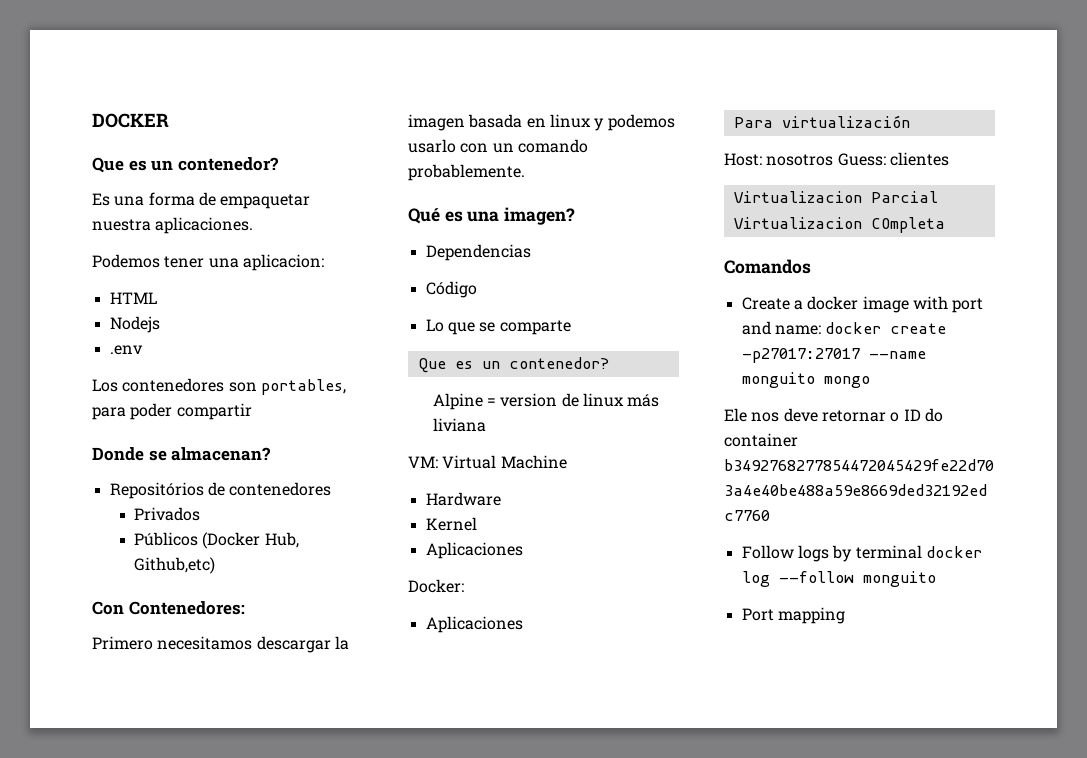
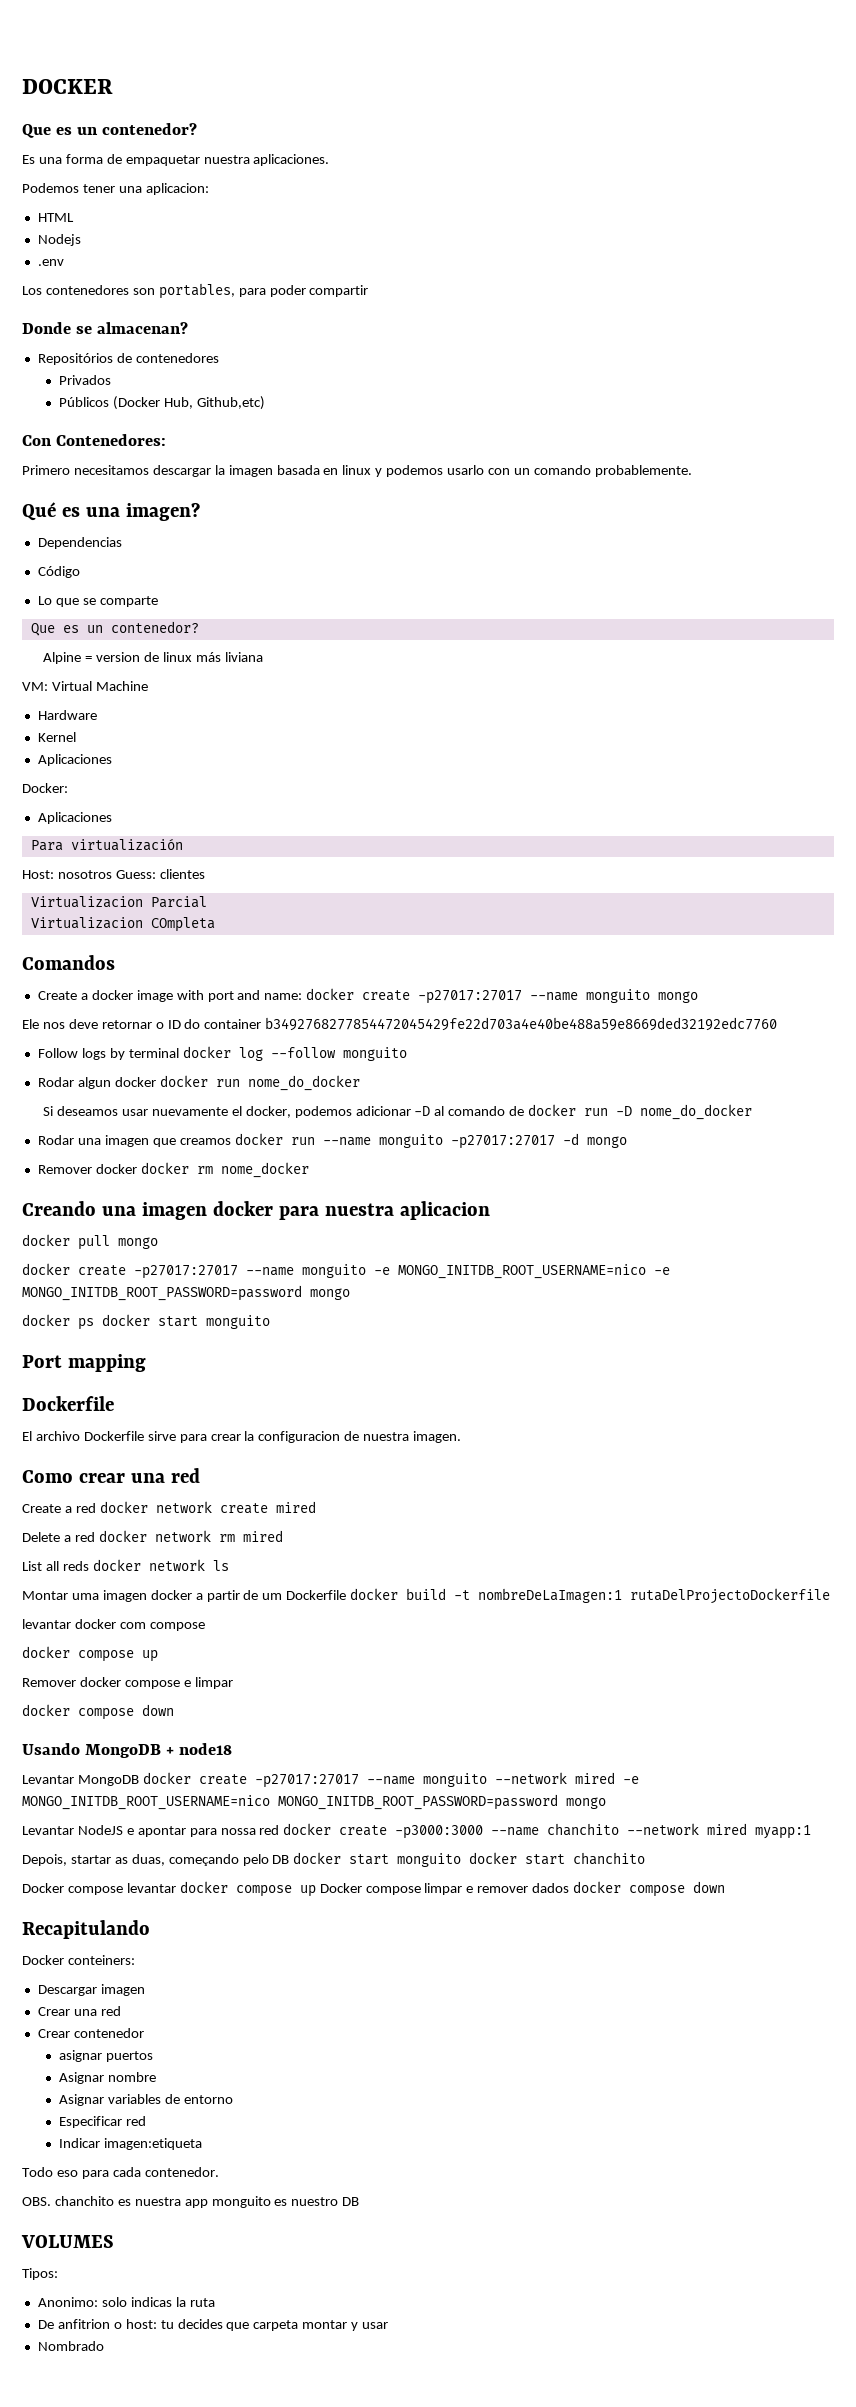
[741,607,845,624] Port mapping -> [37,1075,360,1091] [43,1104,753,1120] [37,1133,627,1149] [37,1162,309,1178] [22,1201,490,1220] [22,1234,158,1250] [22,1263,670,1279] [22,1285,350,1301] [22,1314,270,1330] [22,1354,146,1372] [22,1396,114,1411] [22,1431,462,1443] [22,1468,200,1483] [22,1501,316,1514] [22,1530,283,1542] [22,1559,229,1571] [22,1588,831,1604] [22,1619,205,1631] [22,1646,158,1662] [22,1677,233,1689] [22,1704,174,1720] [22,1743,233,1758] [22,1772,639,1788] [22,1794,606,1810] [22,1823,812,1839] [22,1852,646,1867] [22,1881,726,1897] [22,1920,150,1939] [22,1955,135,1965] [37,1984,145,1996] [37,2006,121,2016] [37,2028,144,2038] [59,2050,154,2062] [59,2072,157,2084] [59,2094,233,2106] [59,2116,147,2128] [59,2138,203,2150] [22,2167,219,2179] [22,2196,360,2208] [21,2235,114,2248] [22,2268,58,2280] [37,2297,215,2307] [37,2319,389,2331] [37,2341,104,2351] Rodar algun docker docker run nome_do_docker // Si deseamos usar nuevamente el docker, podemos adicionar -D al comando de docker run -D nome_do_docker // Rodar una imagen que creamos docker run --name monguito -p27017:27017 -d mongo // Remover docker docker rm nome_docker // Creando una imagen docker para nuestra aplicacion // docker pull mongo // docker create -p27017:27017 --name monguito -e MONGO_INITDB_ROOT_USERNAME=nico -e MONGO_INITDB_ROOT_PASSWORD=password mongo // docker ps docker start monguito // Port mapping // Dockerfile // El archivo Dockerfile sirve para crear la configuracion de nuestra imagen. // Como crear una red // Create a red docker network create mired // Delete a red docker network rm mired // List all reds docker network ls // Montar uma imagen docker a partir de um Dockerfile docker build -t nombreDeLaImagen:1 rutaDelProjectoDockerfile // levantar docker com compose // docker compose up // Remover docker compose e limpar // docker compose down // Usando MongoDB + node18 // Levantar MongoDB docker create -p27017:27017 --name monguito --network mired -e MONGO_INITDB_ROOT_USERNAME=nico MONGO_INITDB_ROOT_PASSWORD=password mongo // Levantar NodeJS e apontar para nossa red docker create -p3000:3000 --name chanchito --network mired myapp:1 // Depois, startar as duas, começando pelo DB docker start monguito docker start chanchito // Docker compose levantar docker compose up Docker compose limpar e remover dados docker compose down // Recapitulando // Docker conteiners: // Descargar imagen // Crear una red // Crear contenedor // asignar puertos // Asignar nombre // Asignar variables de entorno // Especificar red // Indicar imagen:etiqueta // Todo eso para cada contenedor. // OBS. chanchito es nuestra app monguito es nuestro DB // VOLUMES // Tipos: // Anonimo: solo indicas la ruta // De anfitrion o host: tu decides que carpeta montar y usar // Nombrado

